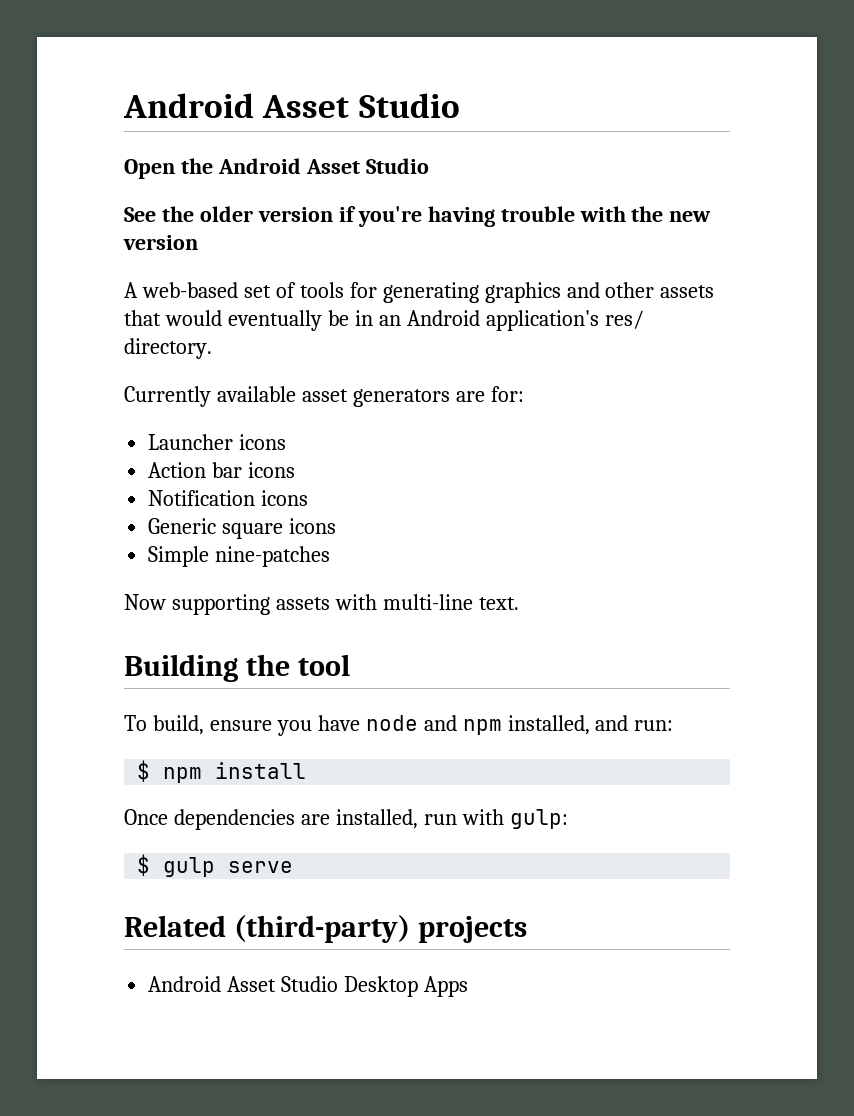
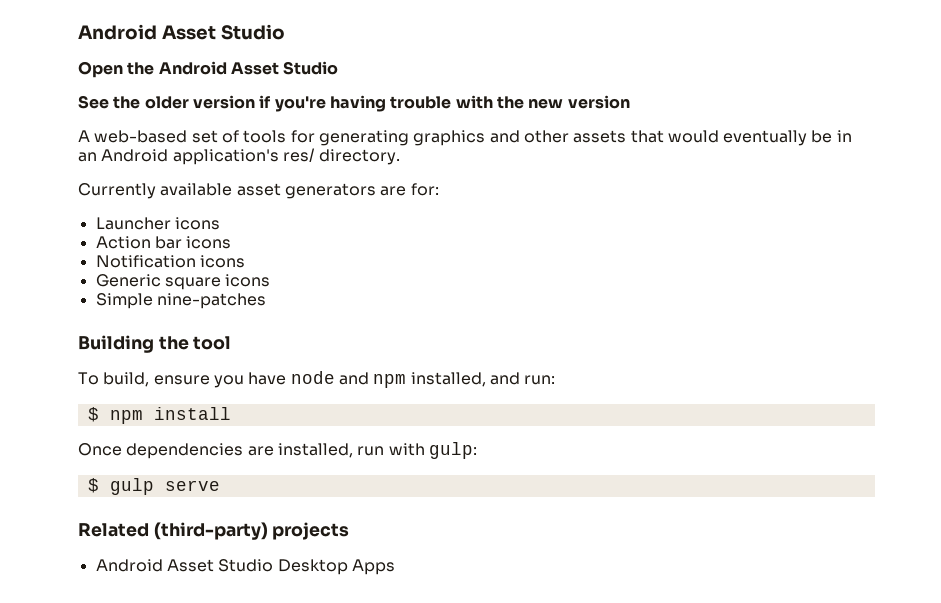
[124,594,519,615] // Now supporting assets with multi-line text. -> (266, 301) none

